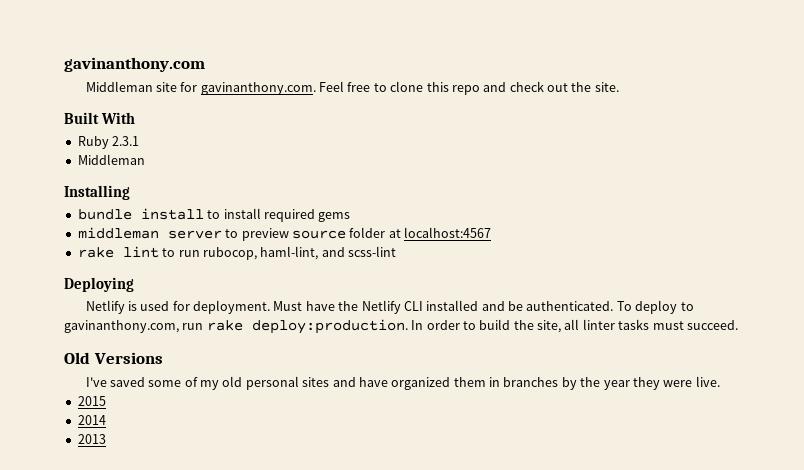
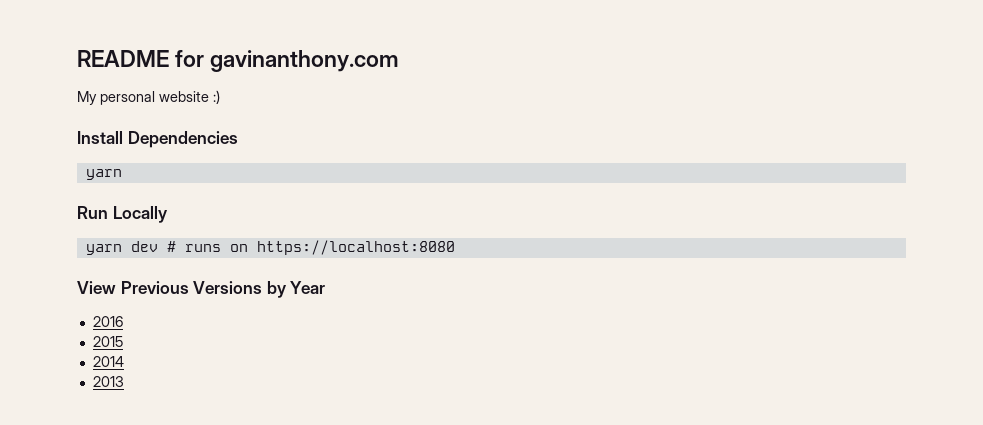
(64, 64) none -> [77,50,205,67] README for
[85,81,619,95] [64,112,135,124] [77,136,140,149] [77,154,145,165] [64,185,130,200] [77,208,351,222] [77,227,491,241] [77,246,396,260] [64,277,134,292] [85,300,694,314] [64,319,738,334] [64,352,163,364] [85,376,720,390] Middleman site for gavinanthony.com. Feel free to clone this repo and check out the site. // Built With // Ruby 2.3.1 // Middleman // Installing // bundle install to install required gems // middleman server to preview source folder at localhost:4567 // rake lint to run rubocop, haml-lint, and scss-lint // Deploying // Netlify is used for deployment. Must have the Netlify CLI installed and be authenticated. To deploy to gavinanthony.com, run rake deploy:production. In order to build the site, all linter tasks must succeed. // Old Versions // I've saved some of my old personal sites and have organized them in branches by the year they were live. -> [77,90,220,105] [77,131,238,148] [85,169,122,180] [77,206,168,223] [85,240,455,255] [77,281,326,298] [92,316,123,327] My personal website :) // Install Dependencies // yarn // Run Locally // yarn dev # runs on https://localhost:8080 // View Previous Versions by Year // 2016

